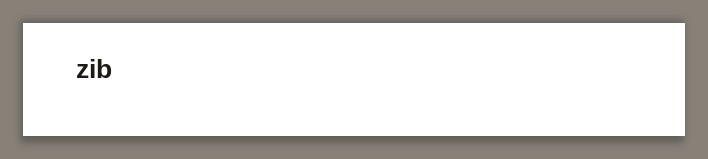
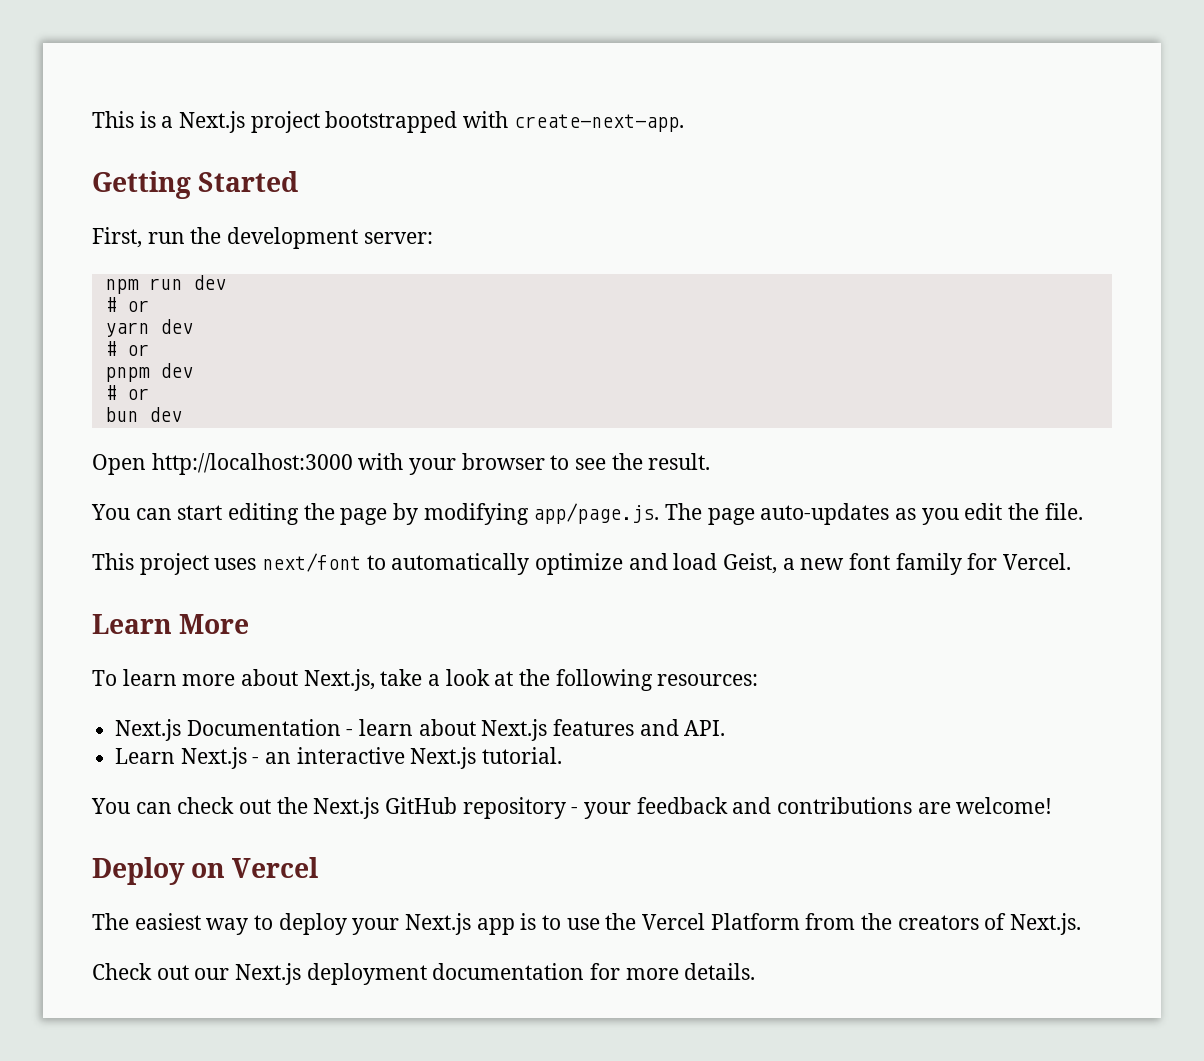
[76,59,112,78] zib -> [92,111,684,133] [92,171,299,199] [92,227,433,249] [104,275,226,294] [104,297,149,312] [104,319,193,337] [104,341,149,356] [104,363,193,382] [104,385,149,400] [104,407,182,422] [92,453,711,475] [91,503,1083,525] [92,553,1072,575] [92,614,250,634] [92,669,759,691] [115,719,726,741] [115,747,563,769] [91,797,1053,819] [92,857,319,885] [92,913,1082,935] [92,963,756,985] This is a Next.js project bootstrapped with create-next-app. // Getting Started // First, run the development server: // npm run dev // # or // yarn dev // # or // pnpm dev // # or // bun dev // Open http://localhost:3000 with your browser to see the result. // You can start editing the page by modifying app/page.js. The page auto-updates as you edit the file. // This project uses next/font to automatically optimize and load Geist, a new font family for Vercel. // Learn More // To learn more about Next.js, take a look at the following resources: // Next.js Documentation - learn about Next.js features and API. // Learn Next.js - an interactive Next.js tutorial. // You can check out the Next.js GitHub repository - your feedback and contributions are welcome! // Deploy on Vercel // The easiest way to deploy your Next.js app is to use the Vercel Platform from the creators of Next.js. // Check out our Next.js deployment documentation for more details.

